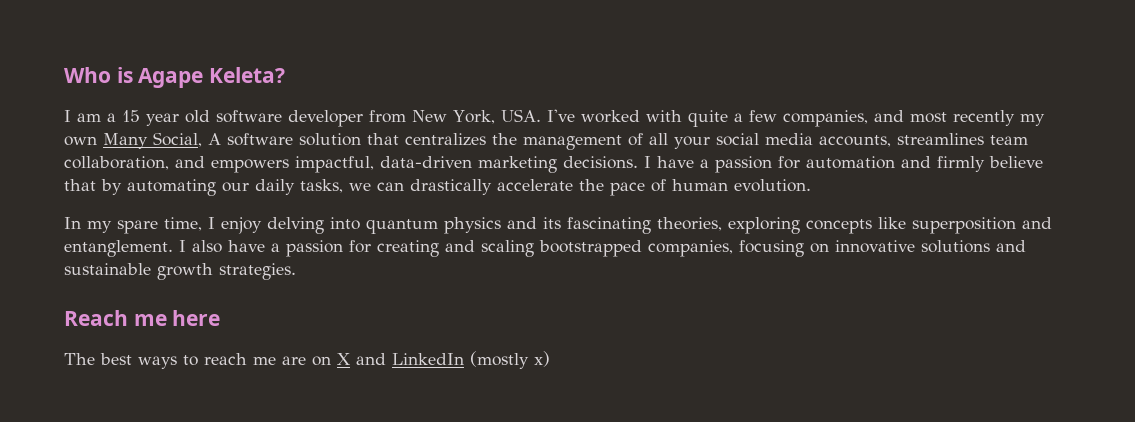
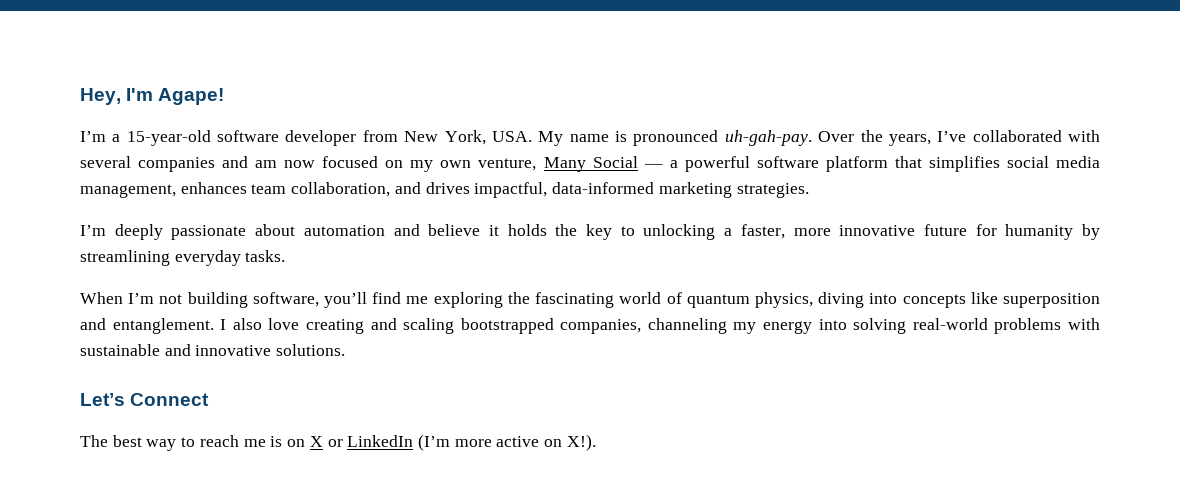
[64,67,286,88] [64,110,210,126] Who is Agape Keleta? // I am a 15 year old -> [80,88,225,105] [80,130,211,146] Hey, I'm Agape! // I’m a 15-year-old
[546,109,1045,127] [64,132,1028,150] [64,156,1043,173] [64,179,811,196] [64,217,800,234] I've worked with quite a few companies, and most recently my own Many Social, A software solution that centralizes the management of all your social media accounts, streamlines team collaboration, and empowers impactful, data-driven marketing decisions. I have a passion for automation and firmly believe that by automating our daily tasks, we can drastically accelerate the pace of human evolution. // In my spare time, I enjoy delving into quantum physics and its fascinating theories, exploring -> [538,130,1100,146] [80,156,1100,172] [80,182,809,198] [80,224,1101,240] [80,250,286,266] [80,292,898,308] My name is pronounced uh-gah-pay. Over the years, I’ve collaborated with several companies and am now focused on my own venture, Many Social — a powerful software platform that simplifies social media management, enhances team collaboration, and drives impactful, data-informed marketing strategies. // I’m deeply passionate about automation and believe it holds the key to unlocking a faster, more innovative future for humanity by streamlining everyday tasks. // When I’m not building software, you’ll find me exploring the fascinating world of quantum physics, diving into
[228,240,371,257] have a passion for -> [268,318,300,330] love
[739,240,1026,257] [64,263,296,280] [64,310,221,326] focusing on innovative solutions and sustainable growth strategies. // Reach me here -> [647,318,1101,334] [80,344,346,356] [80,393,210,406] channeling my energy into solving real-world problems with sustainable and innovative solutions. // Let’s Connect
[138,356,177,369] ways -> [146,439,177,451] way
[282,356,306,365] are -> [270,436,283,447] is
[356,351,550,369] and LinkedIn (mostly x) -> [327,434,596,451] or LinkedIn (I’m more active on X!).

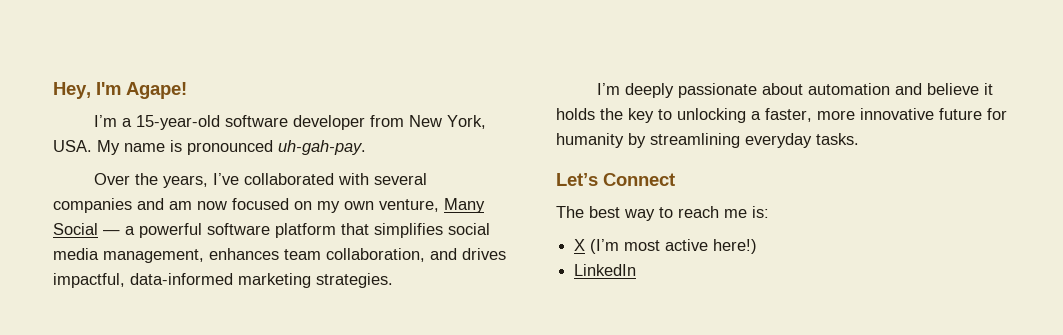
(812, 138) none -> (366, 147) //
[80,292,1100,308] [80,318,1101,334] [80,344,346,356] // When I’m not building software, you’ll find me exploring the fascinating world of quantum physics, diving into concepts like superposition and entanglement. I also love creating and scaling bootstrapped companies, channeling my energy into solving real-world problems with sustainable and innovative solutions. -> (859, 139) none
[270,434,596,451] is on X or LinkedIn (I’m more active on X!). -> [752,206,769,218] [574,239,758,254] [574,264,637,276] is: // X (I’m most active here!) // LinkedIn

